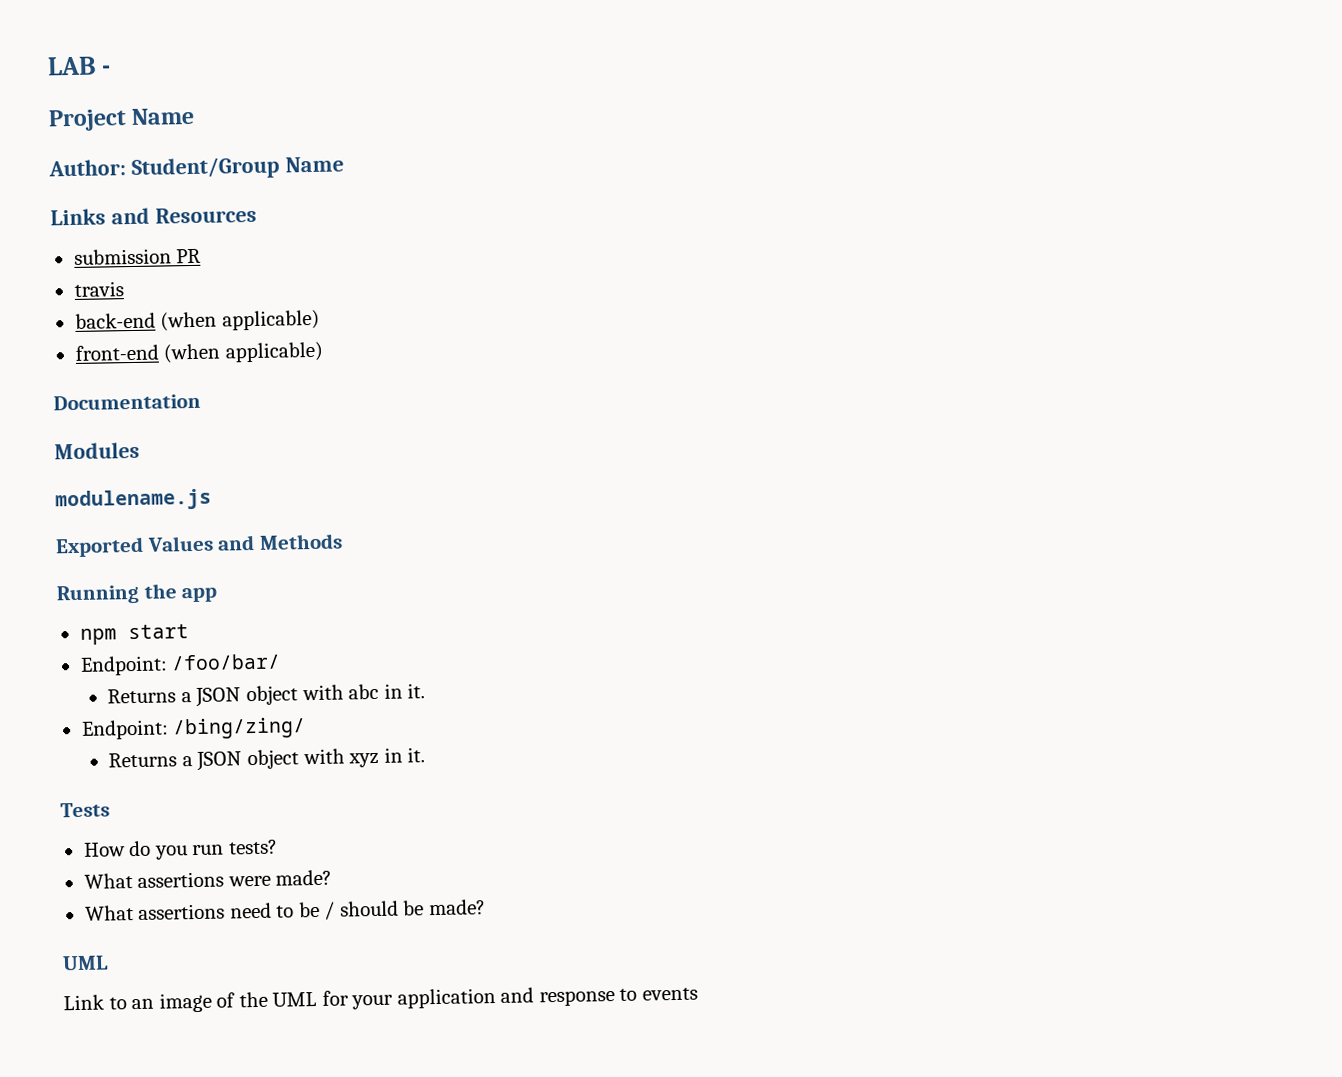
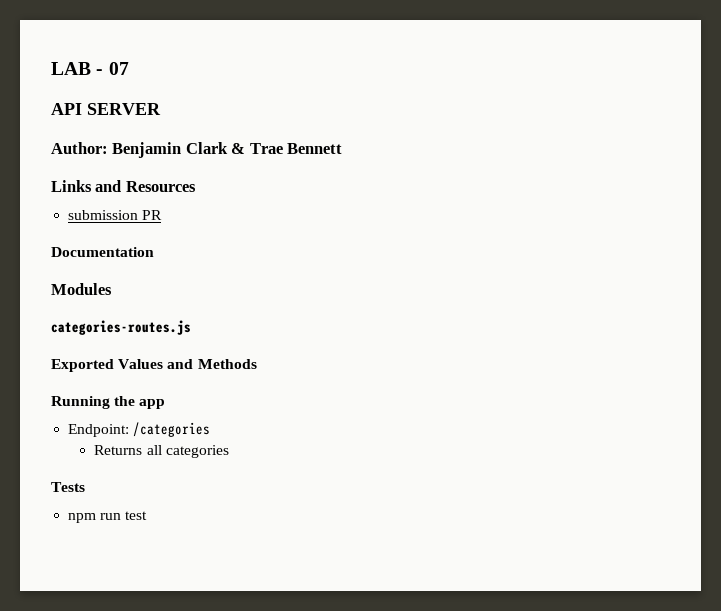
[48,107,195,132] [48,156,344,180] // Project Name // Author: Student/Group Name -> [108,62,129,75] [51,103,161,115] [51,142,343,158] 07 // API SERVER // Author: Benjamin Clark & Trae Bennett
[73,281,124,297] [74,309,320,332] [74,341,323,364] // travis // back-end (when applicable) // front-end (when applicable) -> (163, 215) none
[55,488,212,512] modulename.js -> [51,320,191,335] categories-routes.js
[79,624,189,645] [79,653,282,676] [107,683,426,707] [80,717,307,740] [108,747,426,771] [60,802,110,818] [83,839,278,860] [83,869,333,889] [84,899,486,921] [62,955,109,971] [63,987,698,1013] // npm start // Endpoint: /foo/bar/ // Returns a JSON object with abc in it. // Endpoint: /bing/zing/ // Returns a JSON object with xyz in it. // Tests // How do you run tests? // What assertions were made? // What assertions need to be / should be made? // UML // Link to an image of the UML for your application and response to events -> [68,422,211,437] [94,445,229,458] [51,482,85,492] [68,511,148,523] // Endpoint: /categories // Returns all categories // Tests // npm run test

